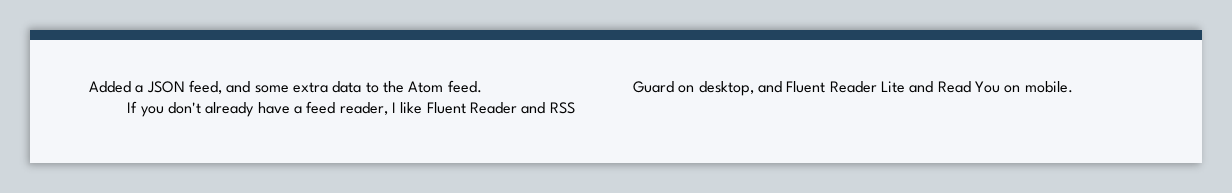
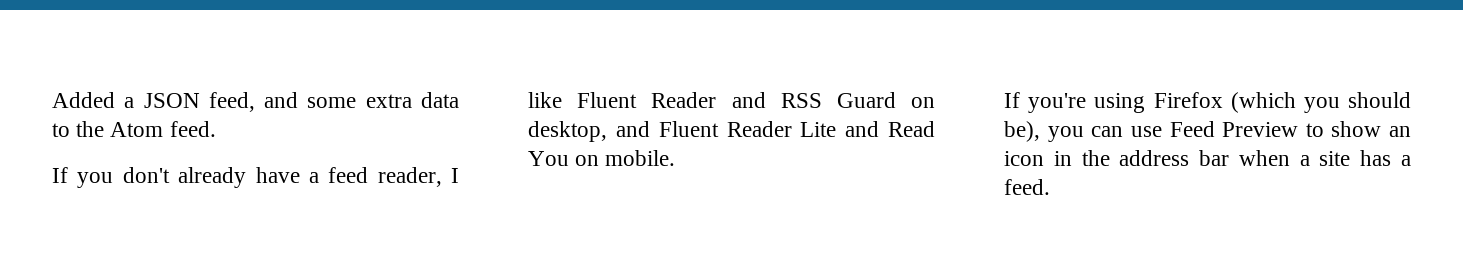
(1073, 87) none -> [1004,92,1411,113] [1004,121,1411,142] [1004,150,1411,166] [1004,179,1050,195] // If you're using Firefox (which you should be), you can use Feed Preview to show an icon in the address bar when a site has a feed.

